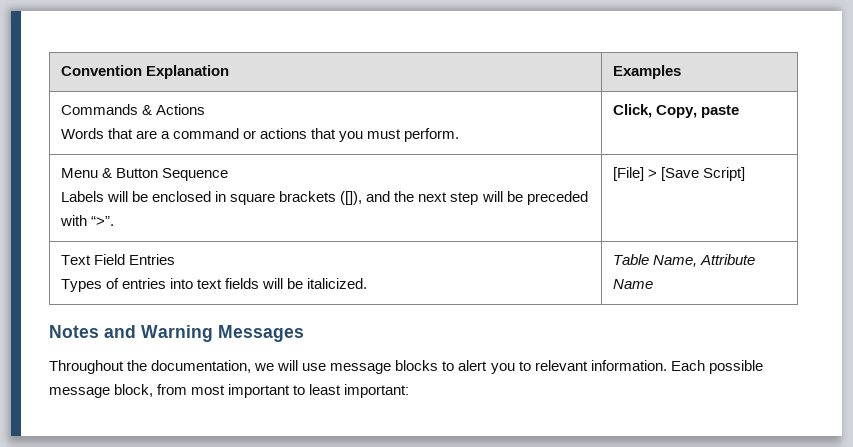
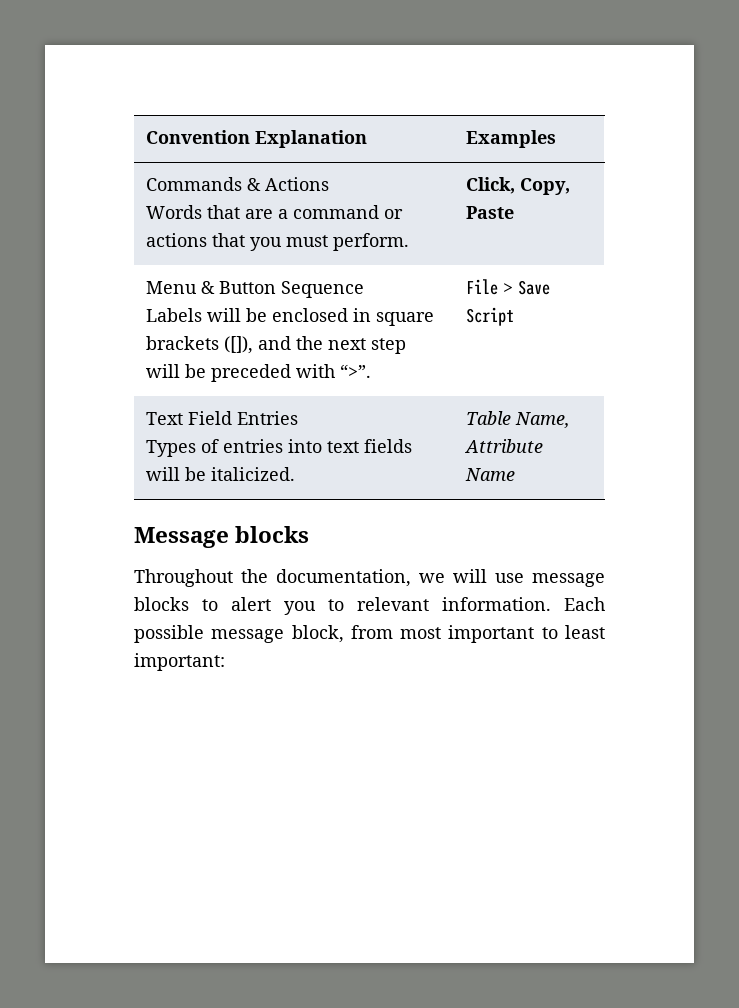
[701,105,740,118] paste -> [465,206,514,219] Paste
[612,167,746,181] [File] > [Save Script] -> [465,279,550,295] [465,307,514,326] File > Save Script
[49,325,304,342] Notes and Warning Messages -> [134,526,310,548] Message blocks

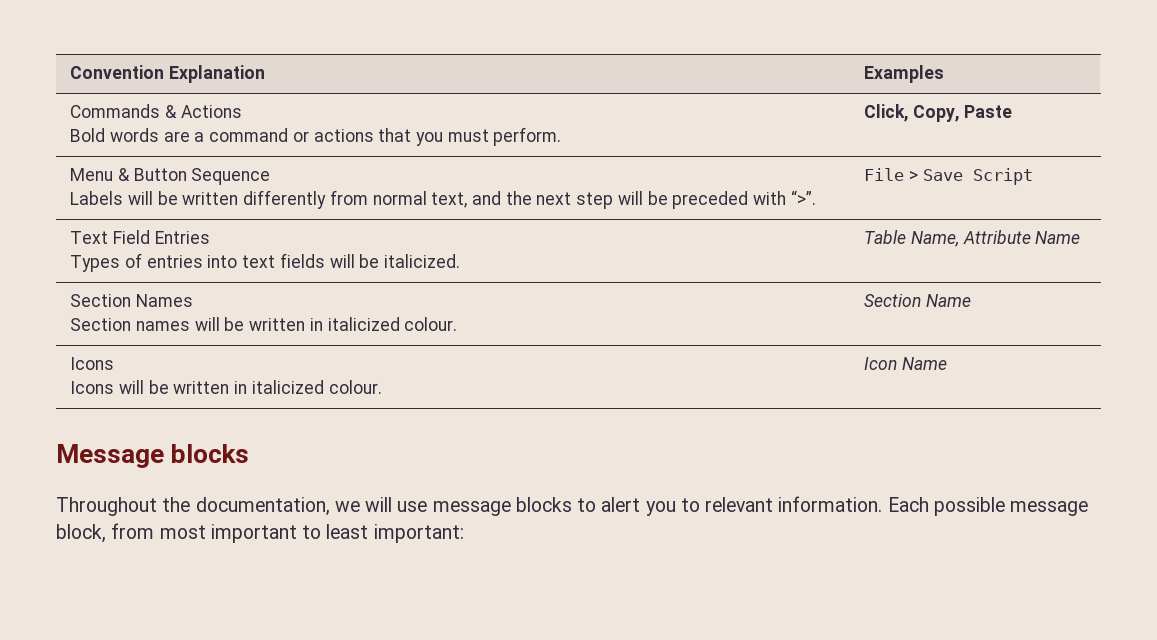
[145,205,240,219] Words that -> [70,128,159,142] Bold words
[271,308,434,326] [145,336,253,354] enclosed in square brackets ([]), -> [182,190,468,209] written differently from normal text,
(515, 474) none -> [70,294,193,307] [70,317,458,331] [864,294,971,307] [70,357,115,370] [70,380,382,394] [864,357,947,370] // Section Names // Section names will be written in italicized colour. | Section Name // Icons // Icons will be written in italicized colour. | Icon Name

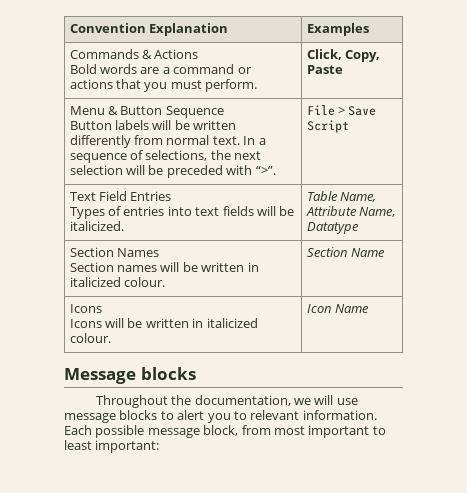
[70,191,124,205] Labels -> [69,120,150,130] Button labels
[431,191,501,208] text, and -> [212,136,266,145] [69,150,208,163] text. In a sequence of selections,
[576,192,614,209] step -> [69,165,123,175] selection
[1035,231,1081,244] Name -> [359,207,396,217] [306,222,359,234] Name, Datatype

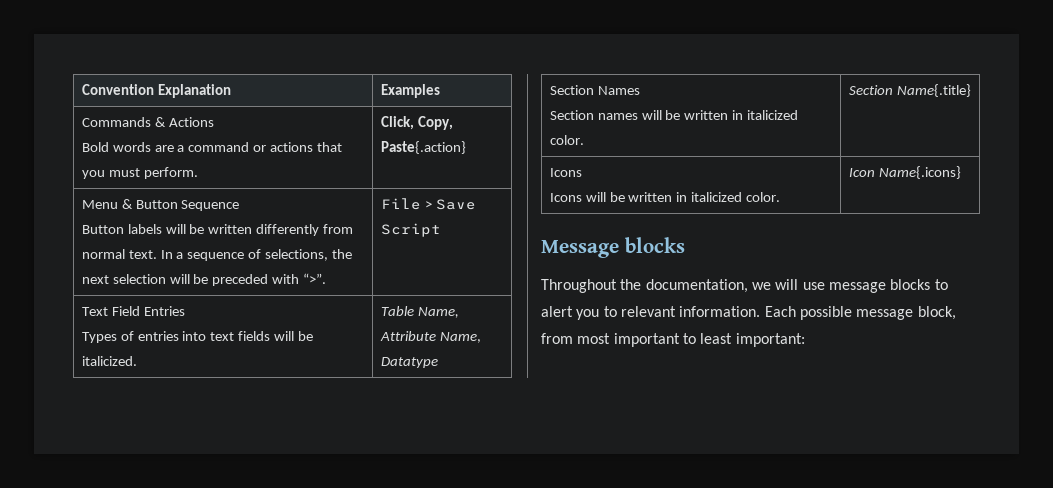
[306,65,343,74] Paste -> [380,141,466,154] Paste{.action}
[124,277,166,287] [306,247,386,257] colour. | Section Name -> [549,135,584,145] [848,84,971,97] color. | Section Name{.title}
[69,333,111,343] colour. -> [746,192,781,202] color.
[335,304,370,313] Name -> [878,166,961,179] Name{.icons}

